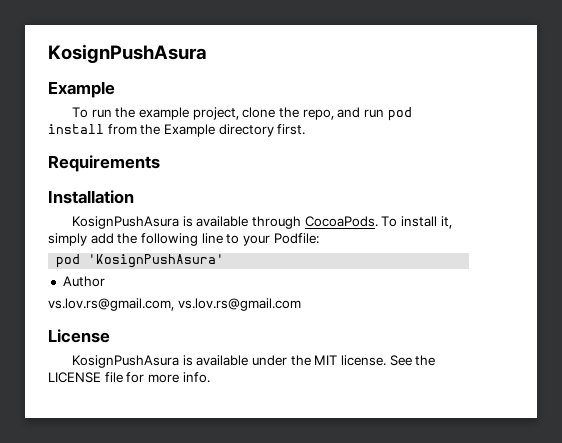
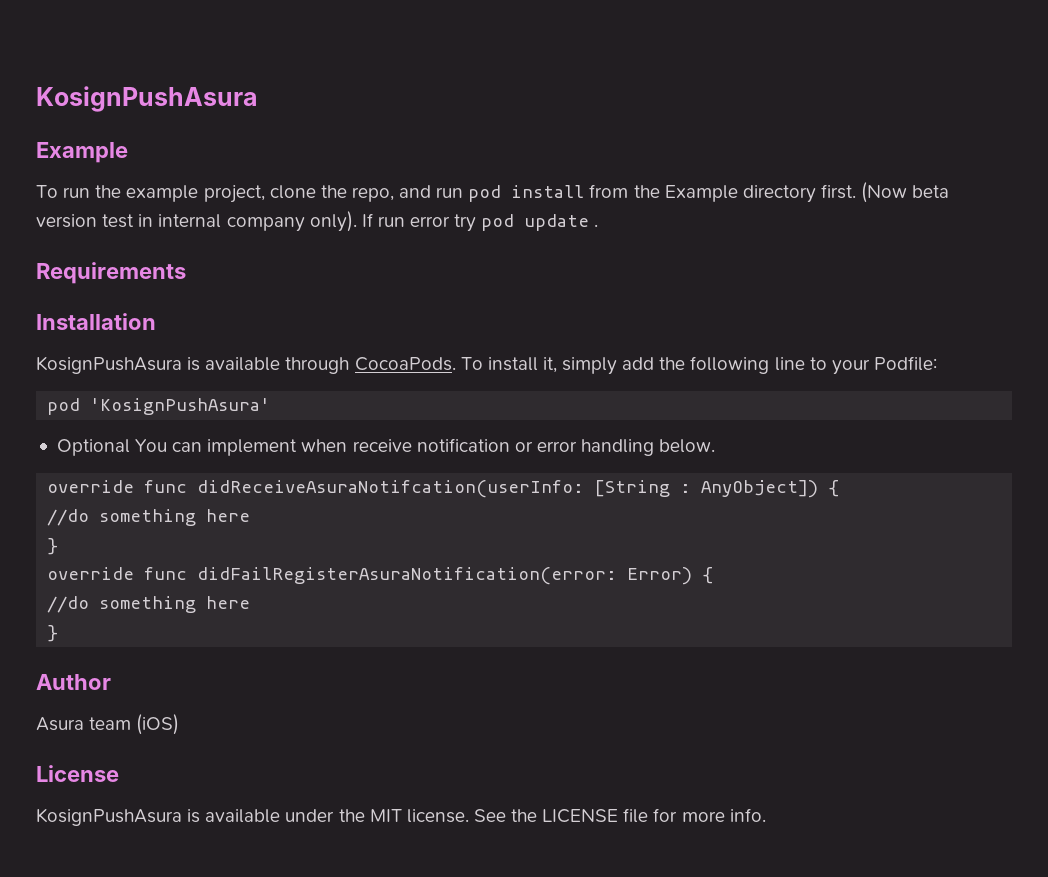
(306, 129) none -> [861,182,950,203] [36,211,599,232] (Now beta version test in internal company only). If run error try pod update .
[62,276,105,287] [48,298,301,311] Author // vs.lov.rs@gmail.com, vs.lov.rs@gmail.com -> [56,438,716,456] [47,480,840,498] [47,509,251,526] [47,538,59,555] [47,567,714,585] [47,596,251,613] [47,625,59,642] [36,674,111,690] [36,714,180,735] Optional You can implement when receive notification or error handling below. // override func didReceiveAsuraNotifcation(userInfo: [String : AnyObject]) { // //do something here // } // override func didFailRegisterAsuraNotification(error: Error) { // //do something here // } // Author // Asura team (iOS)

